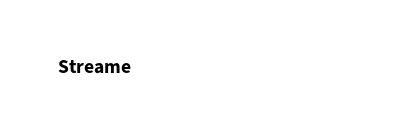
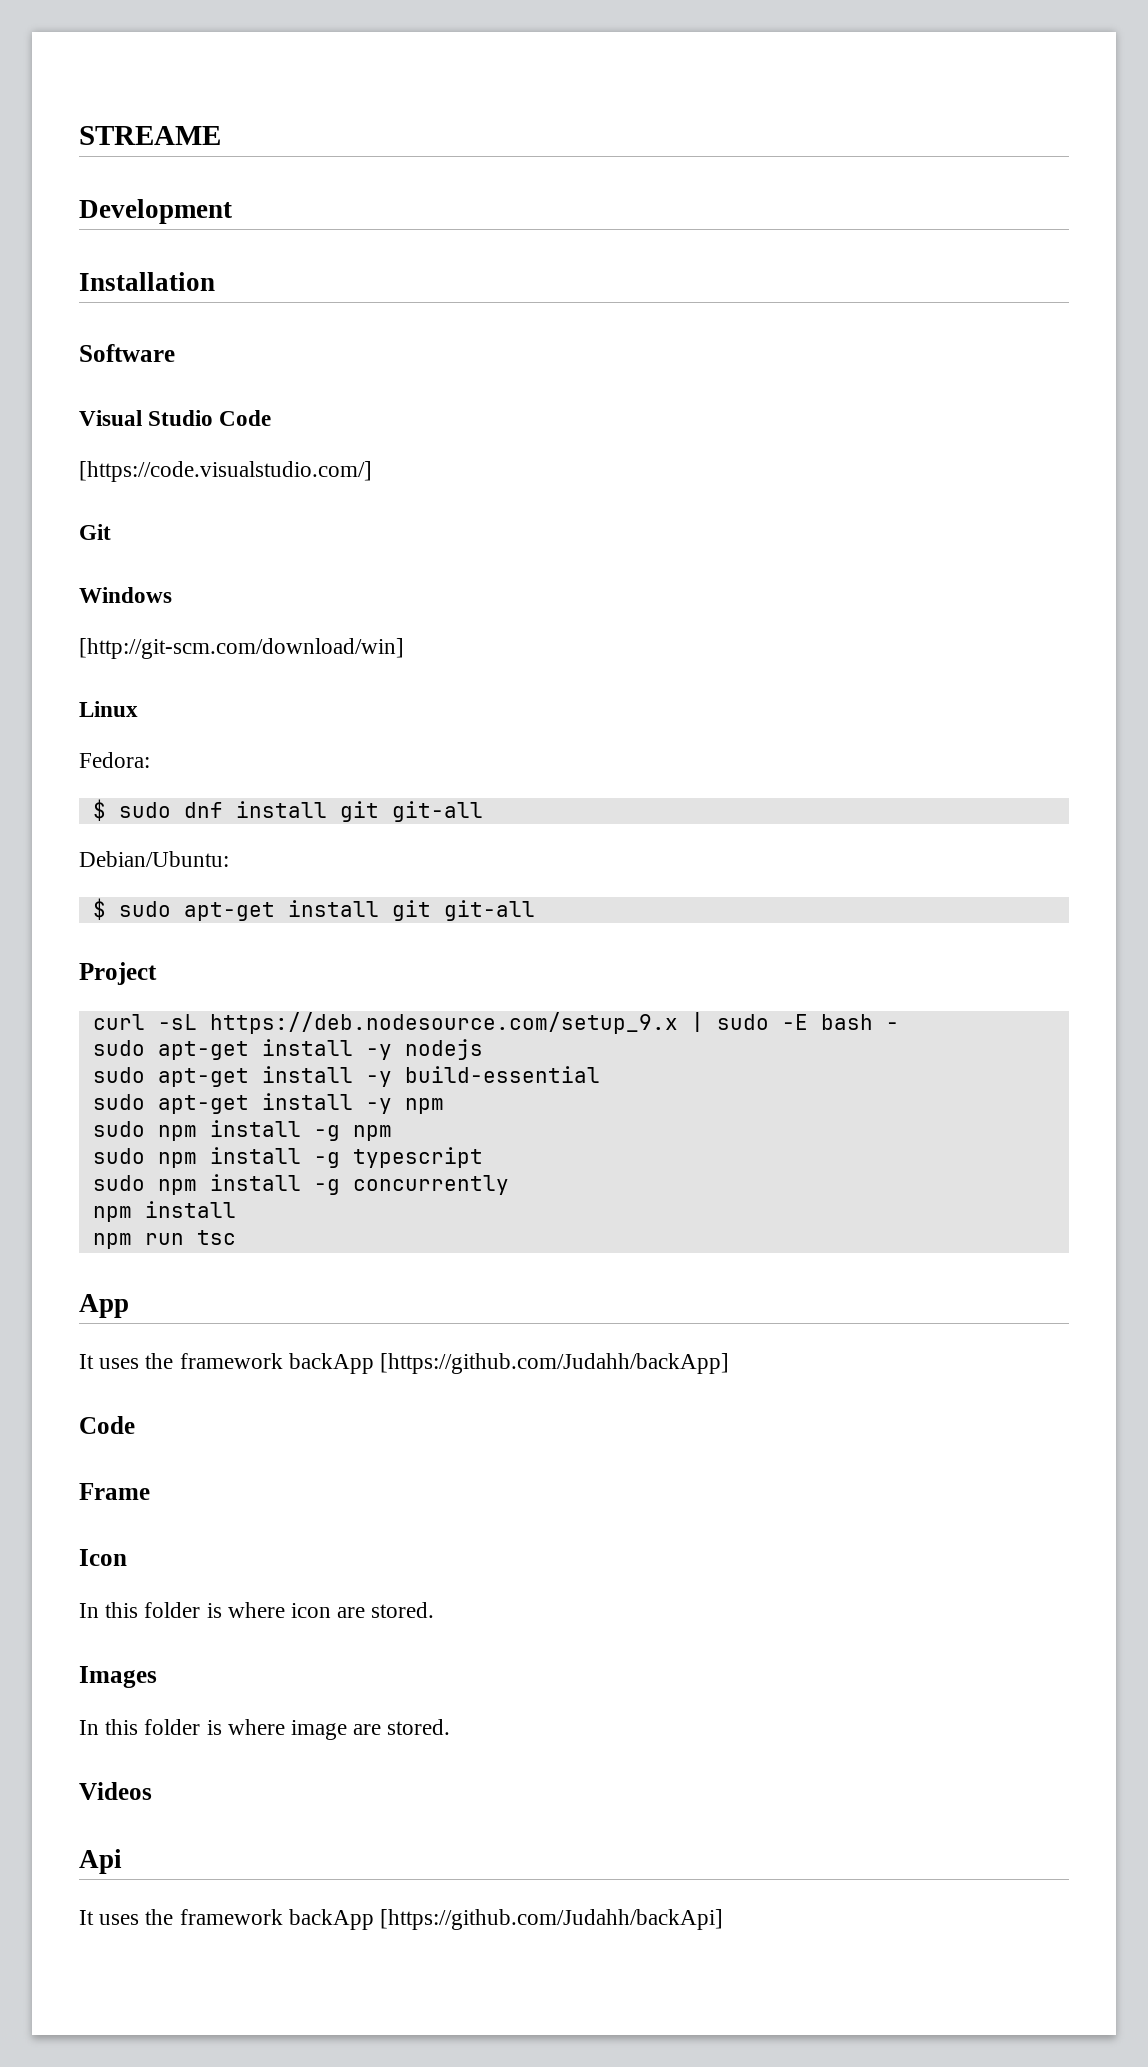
[58,60,131,74] Streame -> [79,126,221,145] [79,199,232,224] [79,272,215,291] [79,344,175,362] [79,410,272,426] [79,461,372,482] [79,524,111,540] [79,587,172,603] [79,638,404,659] [79,701,138,717] [79,752,150,768] [92,799,483,822] [79,851,229,867] [92,898,535,921] [79,962,157,985] [92,1012,899,1034] [92,1039,483,1060] [92,1066,600,1087] [92,1093,444,1114] [92,1120,392,1141] [92,1147,483,1168] [92,1174,509,1195] [92,1201,236,1222] [92,1230,236,1249] [79,1294,129,1318] [79,1353,730,1374] [79,1416,135,1434] [79,1483,150,1500] [79,1549,127,1566] [79,1602,435,1618] [79,1666,157,1688] [79,1719,451,1740] [79,1782,152,1800] [79,1849,122,1874] [79,1909,724,1930] STREAME // Development // Installation // Software // Visual Studio Code // [https://code.visualstudio.com/] // Git // Windows // [http://git-scm.com/download/win] // Linux // Fedora: // $ sudo dnf install git git-all // Debian/Ubuntu: // $ sudo apt-get install git git-all // Project // curl -sL https://deb.nodesource.com/setup_9.x | sudo -E bash - // sudo apt-get install -y nodejs // sudo apt-get install -y build-essential // sudo apt-get install -y npm // sudo npm install -g npm // sudo npm install -g typescript // sudo npm install -g concurrently // npm install // npm run tsc // App // It uses the framework backApp [https://github.com/Judahh/backApp] // Code // Frame // Icon // In this folder is where icon are stored. // Images // In this folder is where image are stored. // Videos // Api // It uses the framework backApp [https://github.com/Judahh/backApi]

